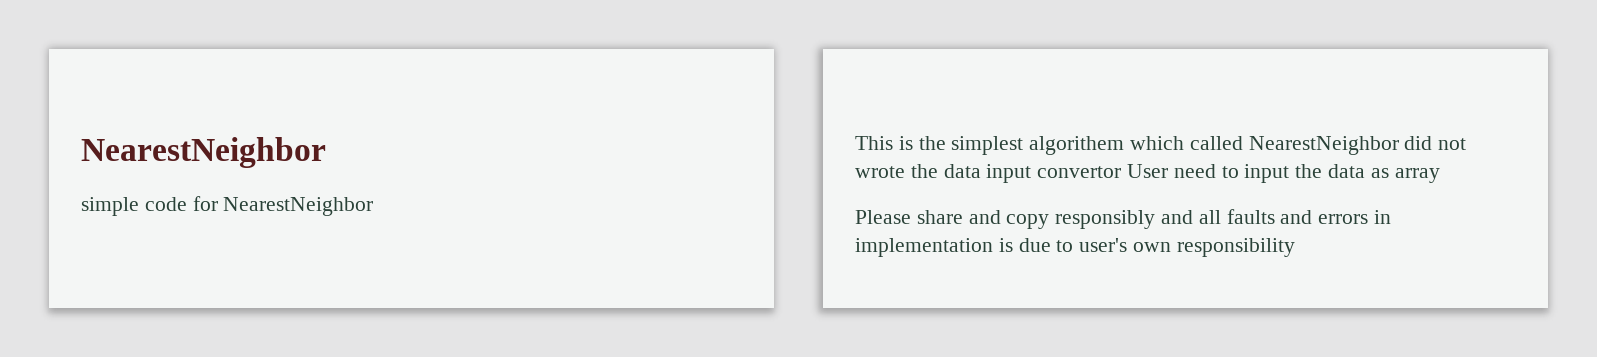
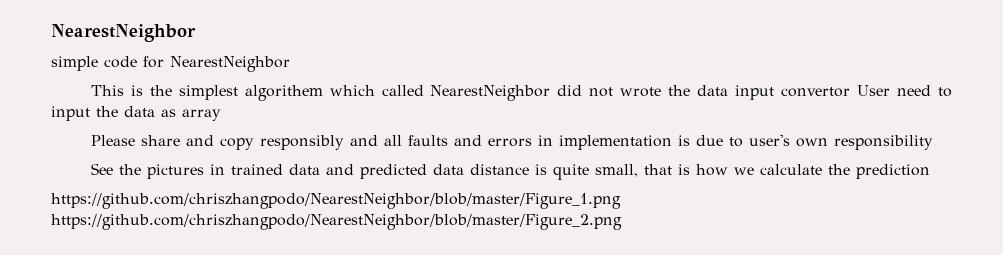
(1295, 247) none -> [90,163,930,180] [51,193,621,209] [51,214,622,230] // See the pictures in trained data and predicted data distance is quite small, that is how we calculate the prediction // https://github.com/chriszhangpodo/NearestNeighbor/blob/master/Figure_1.png https://github.com/chriszhangpodo/NearestNeighbor/blob/master/Figure_2.png

